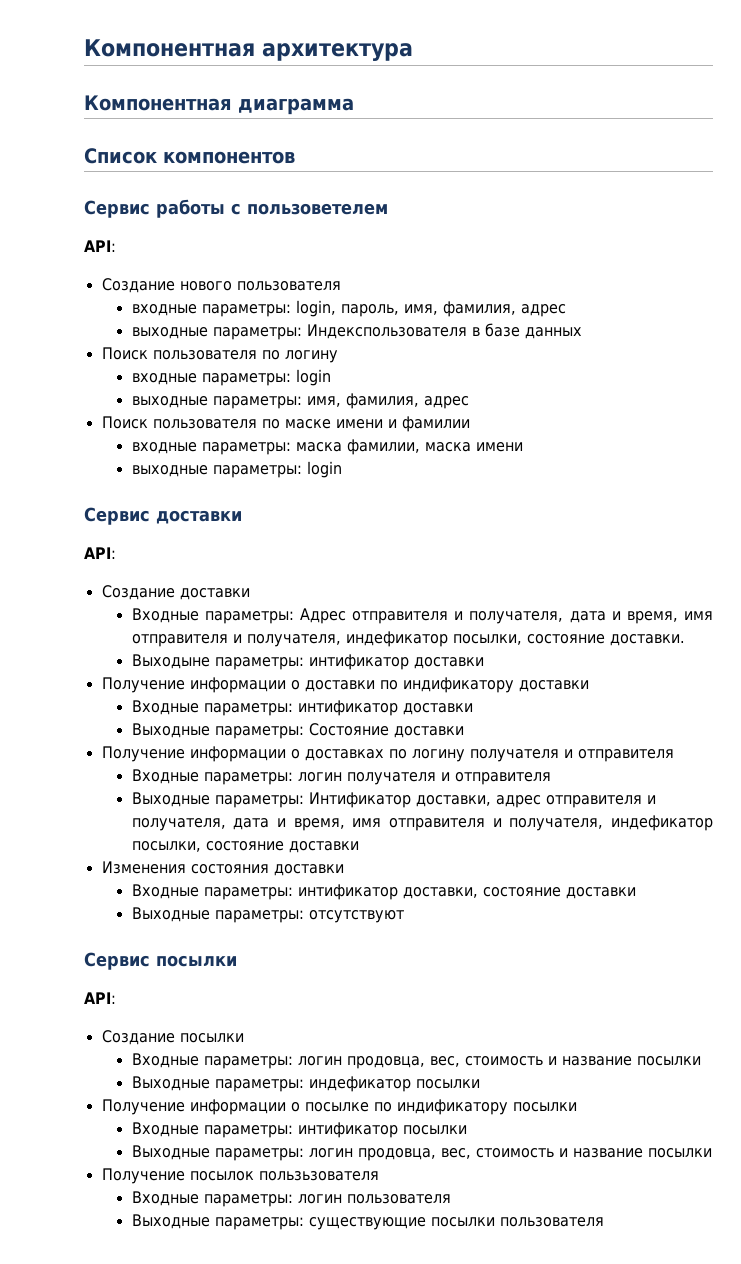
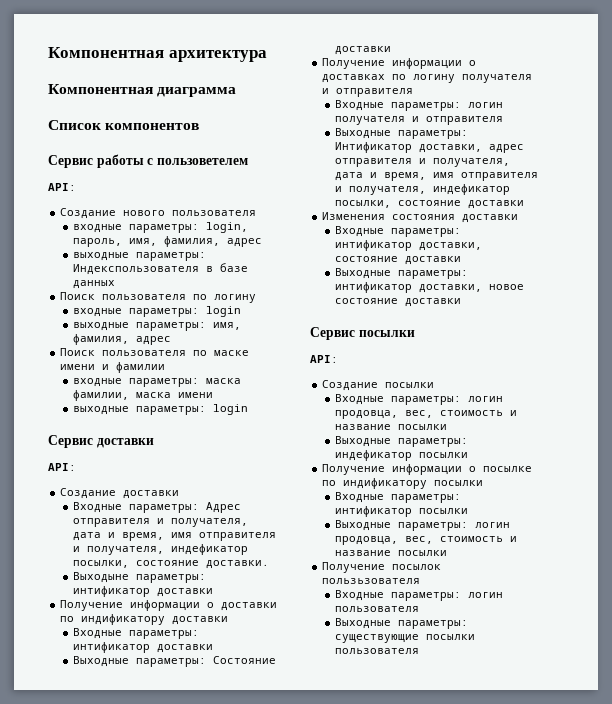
[308,910,404,923] отсутствуют -> [334,282,524,293] [334,298,461,307] интификатор доставки, новое состояние доставки

